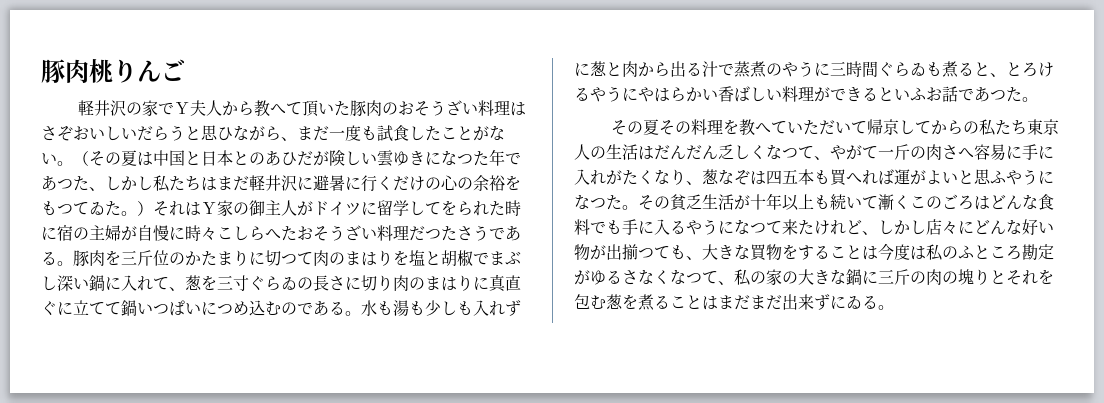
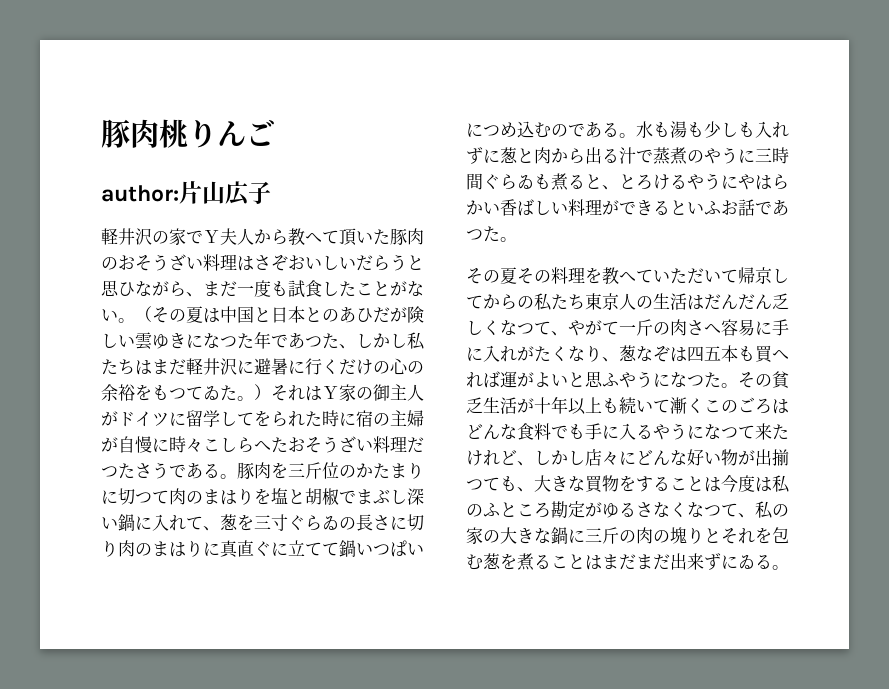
(185, 70) none -> [101,181,271,206] // author:片山広子

